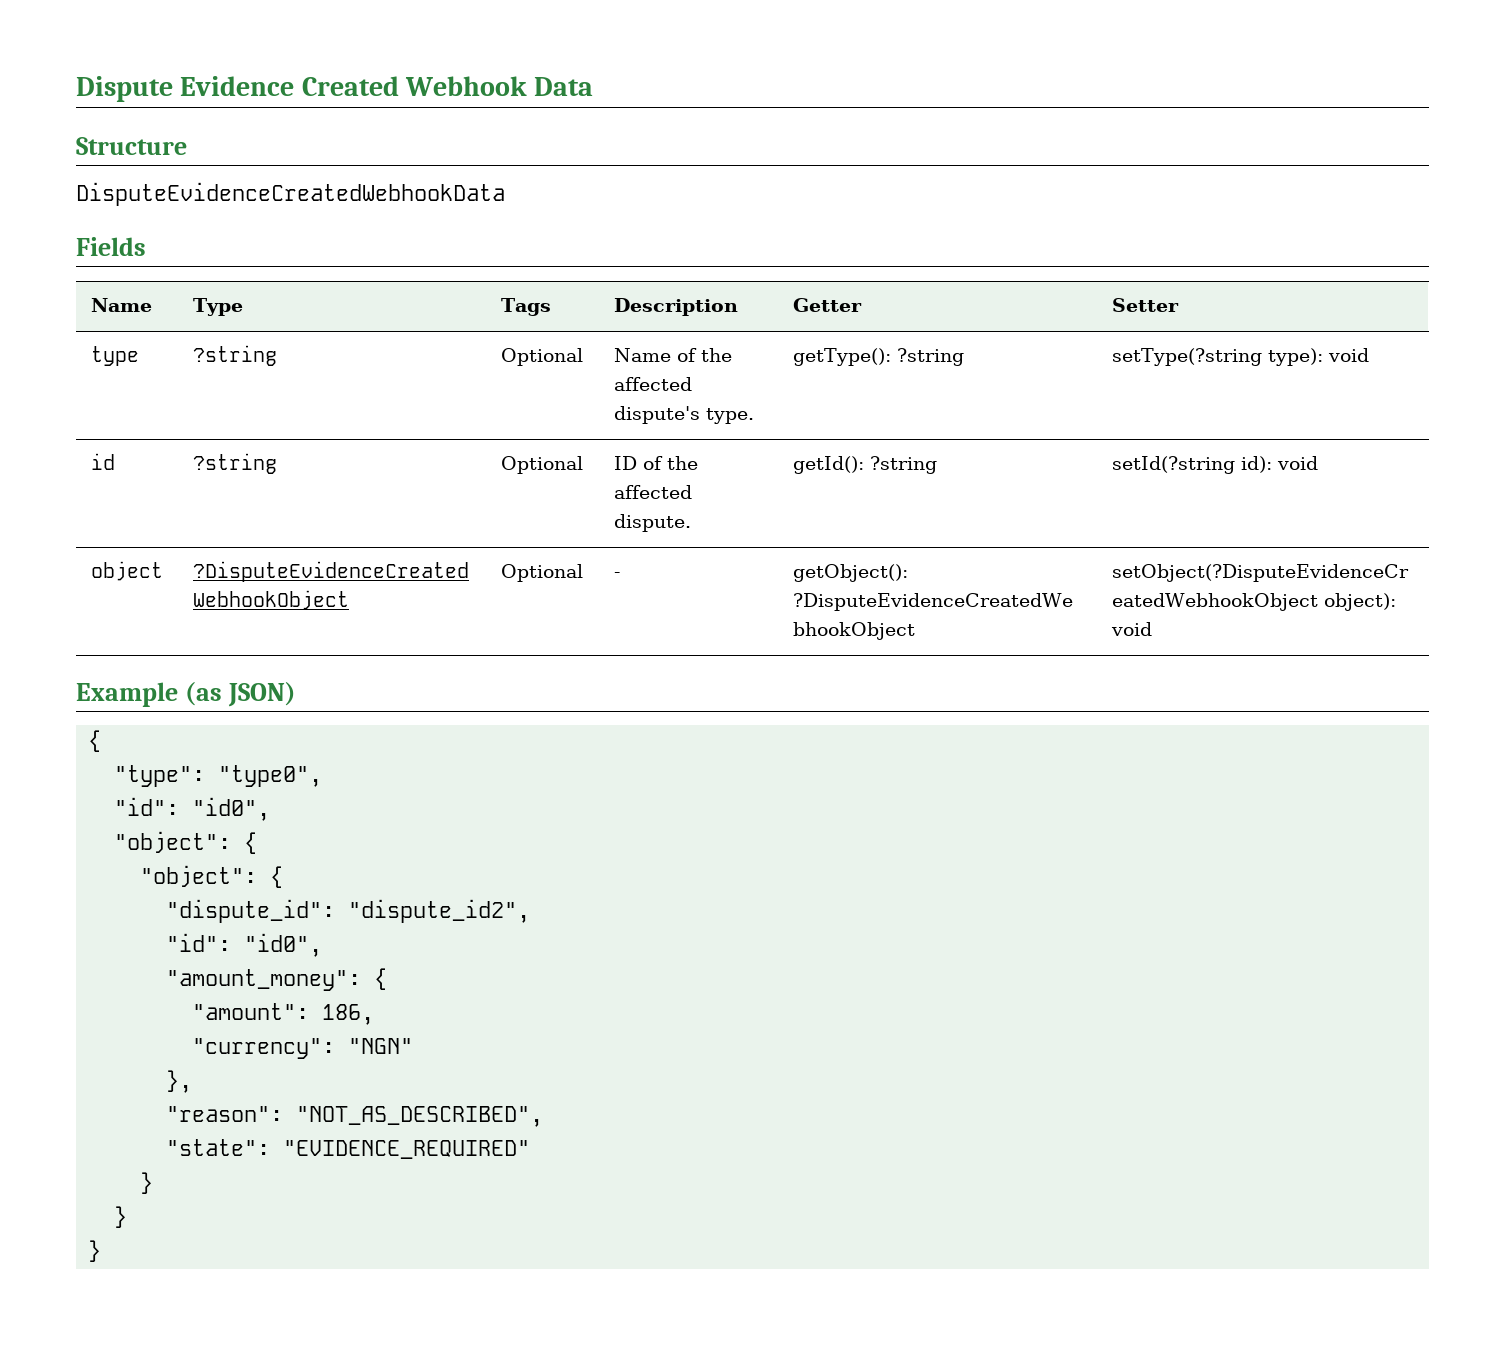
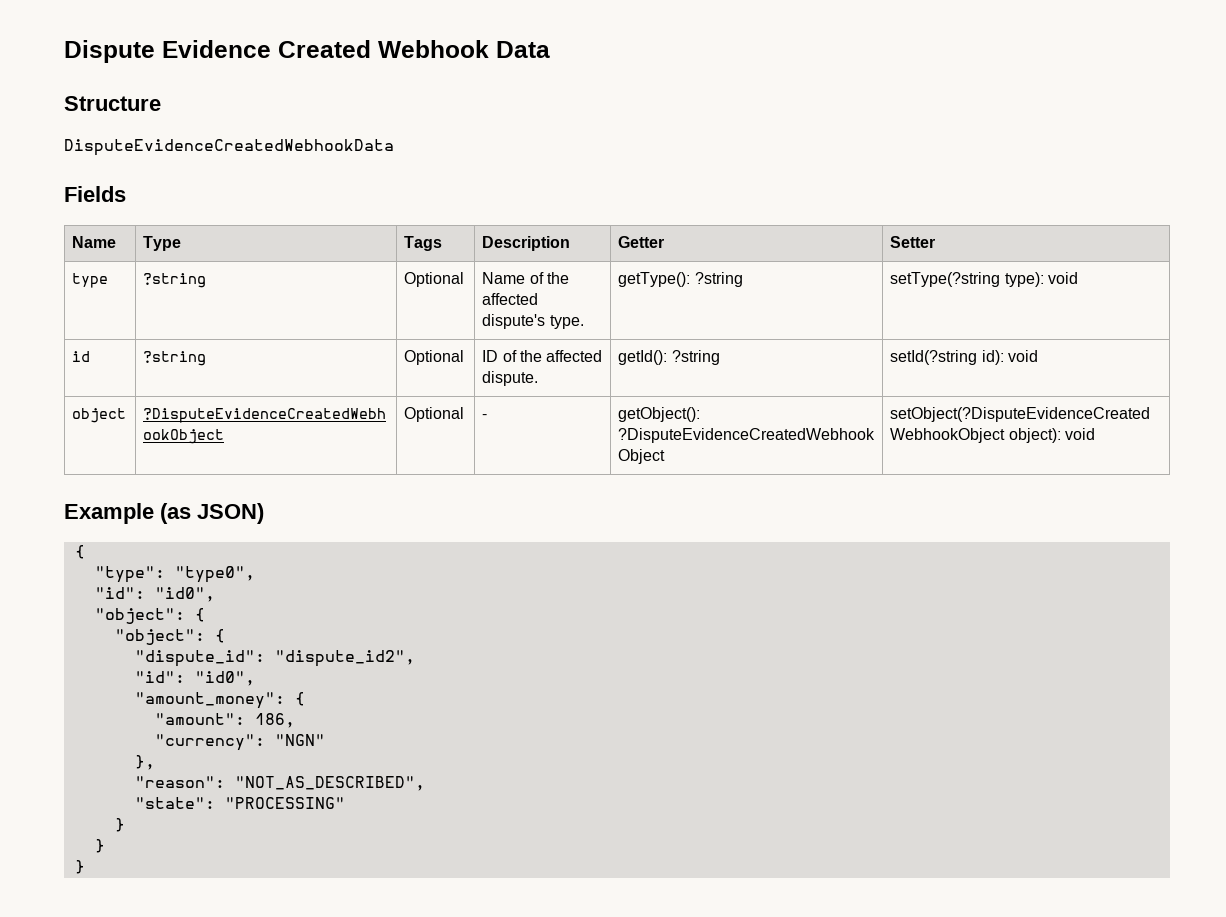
[283,1140,531,1159] "EVIDENCE_REQUIRED" -> [224,797,345,809] "PROCESSING"

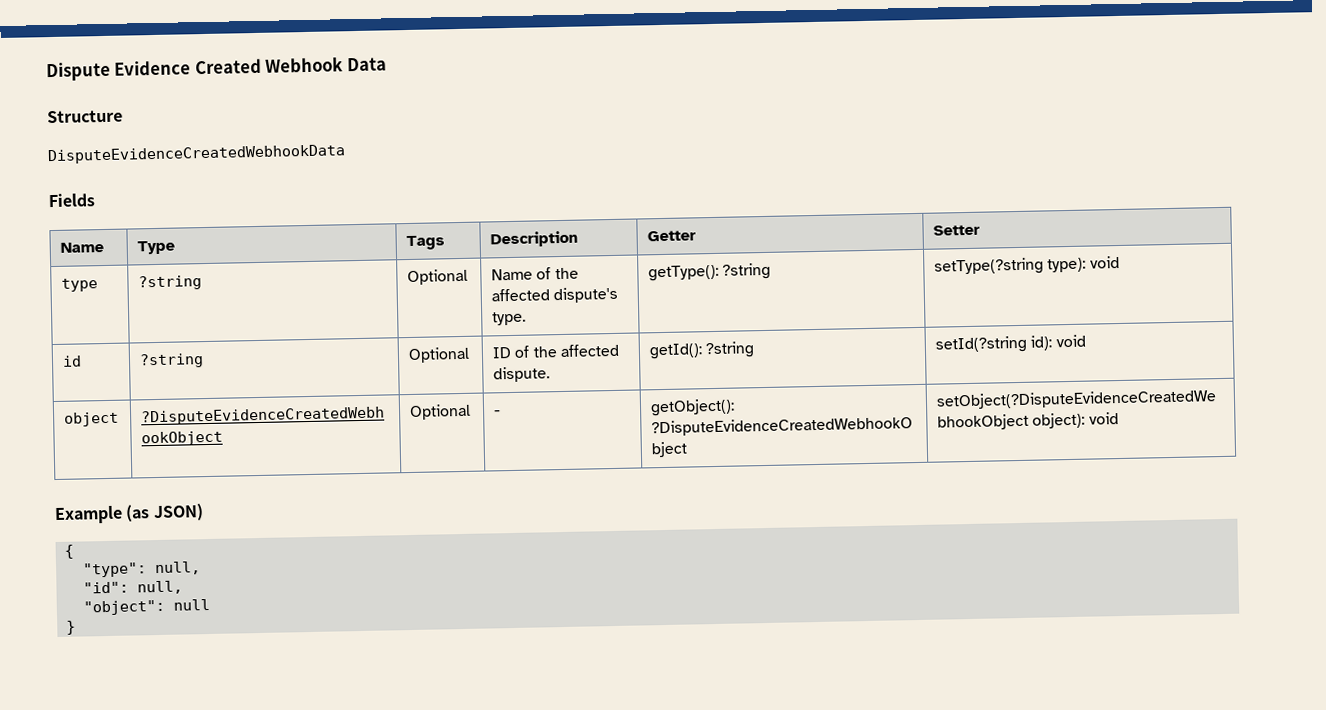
[174,566,255,583] [94,587,215,602] [94,608,205,624] [114,629,225,645] [134,650,415,667] [134,671,255,686] [134,692,305,709] [154,713,295,728] [154,734,325,751] [134,755,155,770] [134,776,425,791] [134,797,345,809] [114,818,125,832] [94,839,105,853] [74,860,85,874] "type0", // "id": "id0", // "object": { // "object": { // "dispute_id": "dispute_id2", // "id": "id0", // "amount_money": { // "amount": 186, // "currency": "NGN" // }, // "reason": "NOT_AS_DESCRIBED", // "state": "PROCESSING" // } // } // } -> [154,561,202,576] [83,580,184,595] [83,598,211,616] [66,620,77,635] null, // "id": null, // "object": null // }

